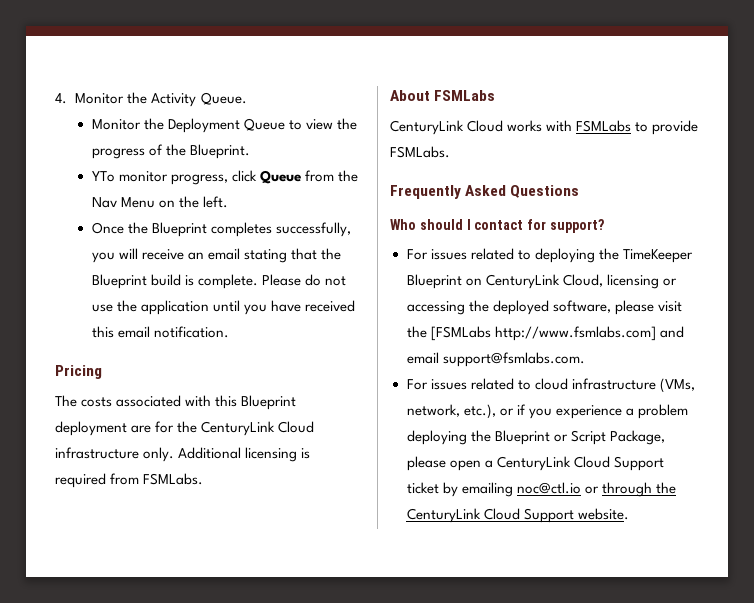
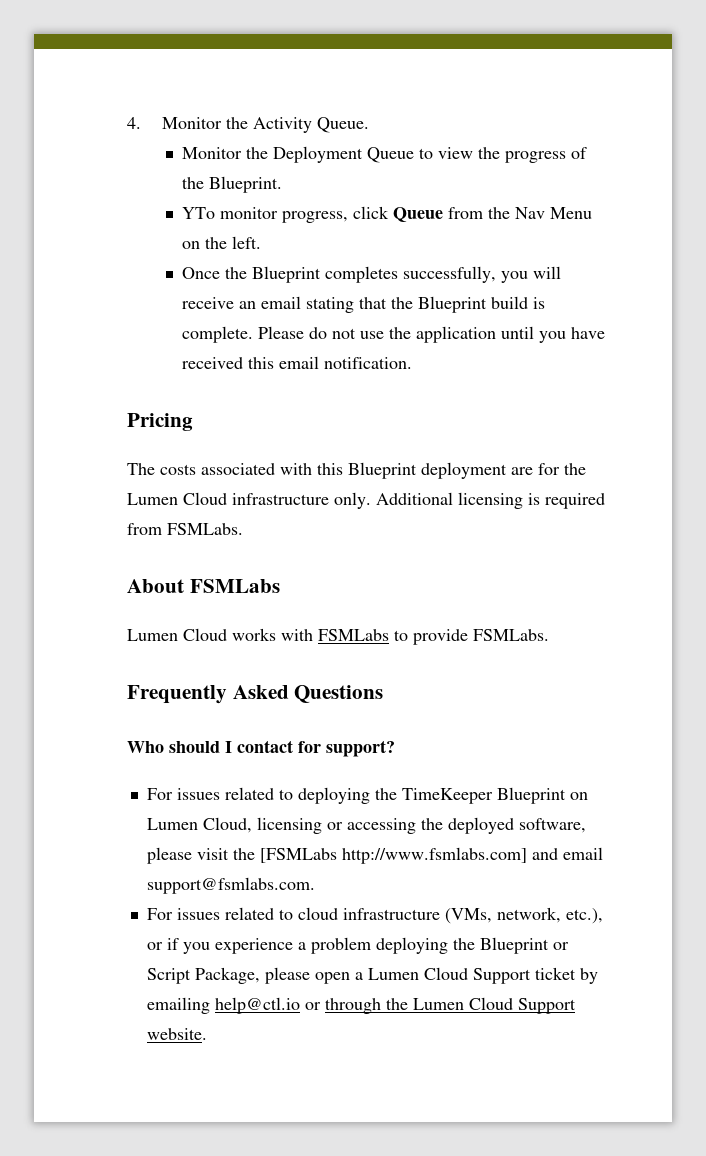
[201,421,276,436] CenturyLink -> [127,493,178,505] Lumen
[390,120,464,135] CenturyLink -> [127,629,178,641] Lumen
[485,274,560,289] CenturyLink -> [146,818,198,830] Lumen
[496,456,571,471] CenturyLink -> [367,968,419,980] Lumen
[516,482,581,494] noc@ctl.io -> [214,997,300,1014] help@ctl.io
[406,508,481,523] CenturyLink -> [412,998,464,1010] Lumen

